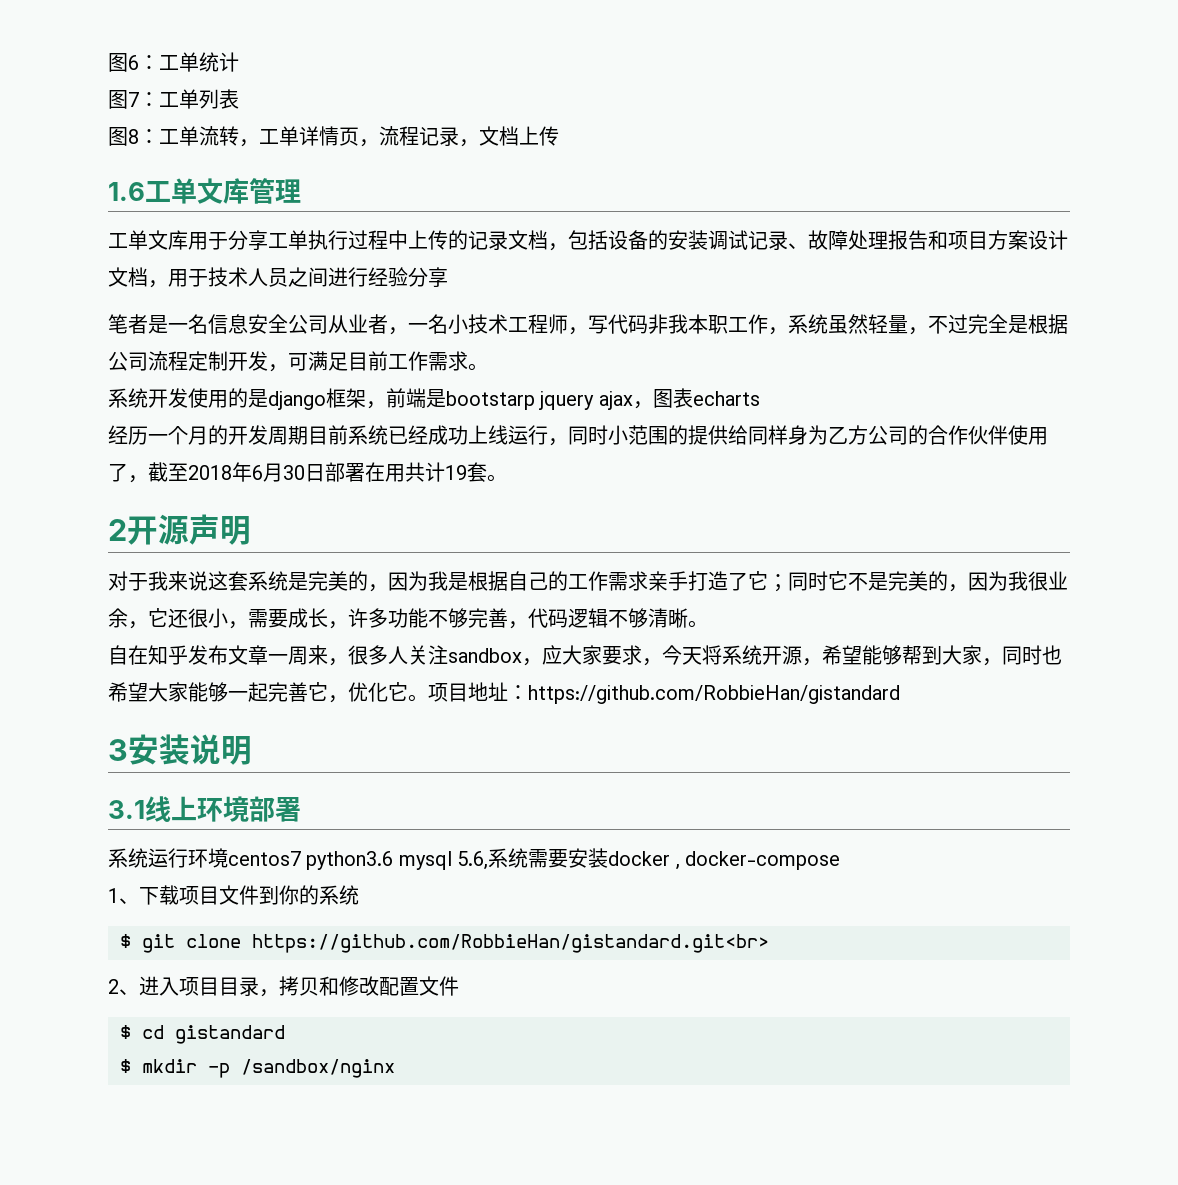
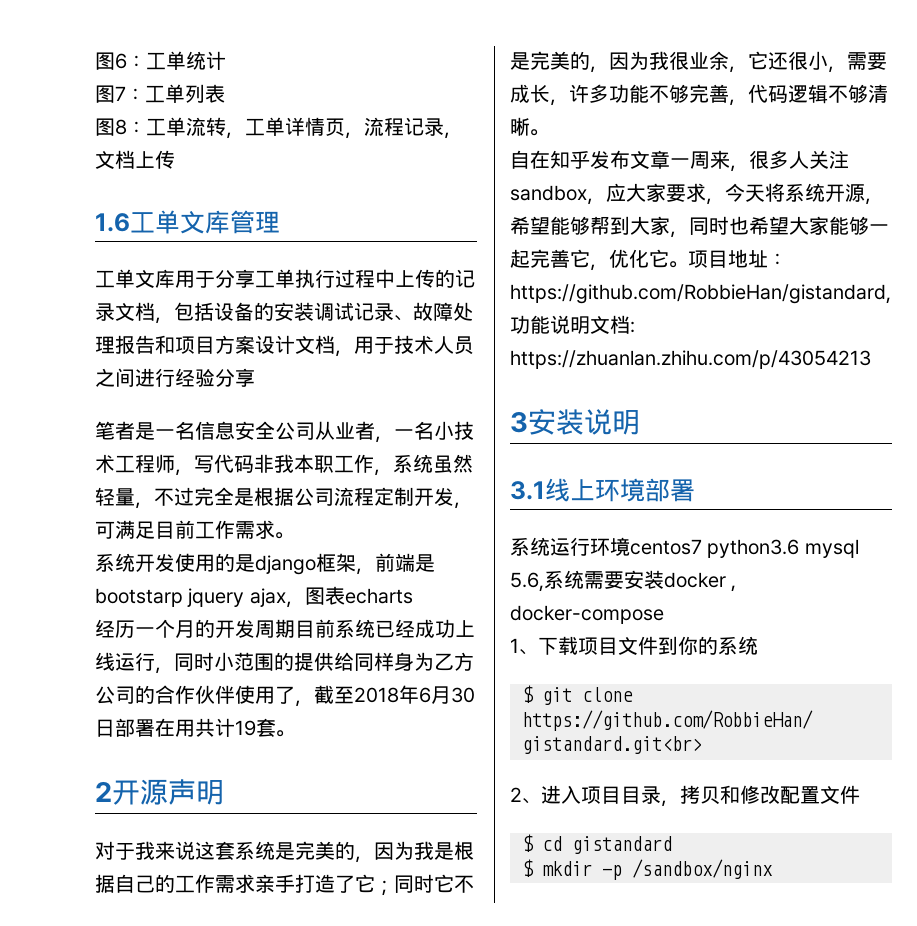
[528,685,900,704] https://github.com/RobbieHan/gistandard -> [510,284,891,304] [510,315,635,334] [510,350,871,369] https://github.com/RobbieHan/gistandard,功能说明文档: https://zhuanlan.zhihu.com/p/43054213

